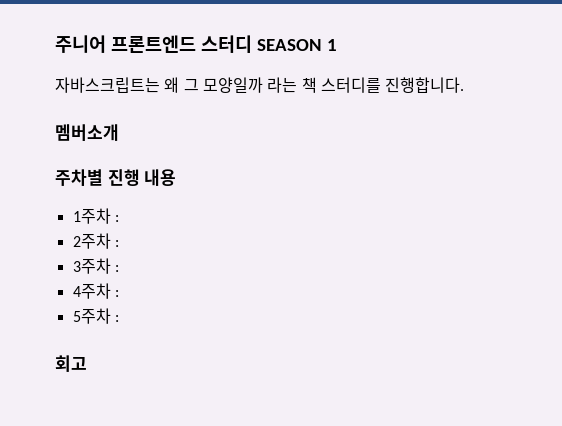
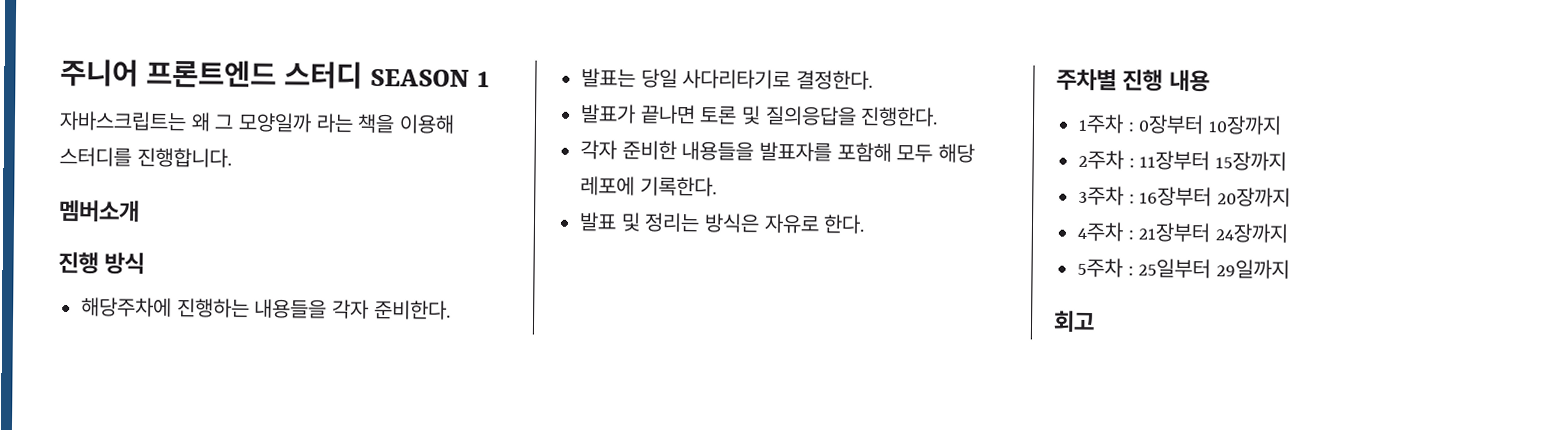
[301,77,317,93] 책 -> [357,113,456,134] 책을 이용해
(119, 132) none -> [58,251,146,275] [81,297,451,320] [581,68,874,90] [580,104,939,127] [580,140,976,163] [580,176,717,197] [579,212,866,234] // 진행 방식 // 해당주차에 진행하는 내용들을 각자 준비한다. // 발표는 당일 사다리타기로 결정한다. // 발표가 끝나면 토론 및 질의응답을 진행한다. // 각자 준비한 내용들을 발표자를 포함해 모두 해당 레포에 기록한다. // 발표 및 정리는 방식은 자유로 한다.
(119, 218) none -> [1138,114,1283,135] 0장부터 10장까지
(119, 243) none -> [1139,150,1288,171] 11장부터 15장까지
(119, 268) none -> [1139,186,1292,207] 16장부터 20장까지
(119, 293) none -> [1138,222,1290,243] 21장부터 24장까지
(119, 318) none -> [1138,258,1291,279] 25일부터 29일까지

